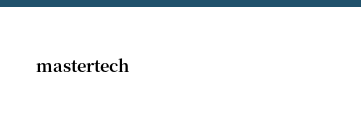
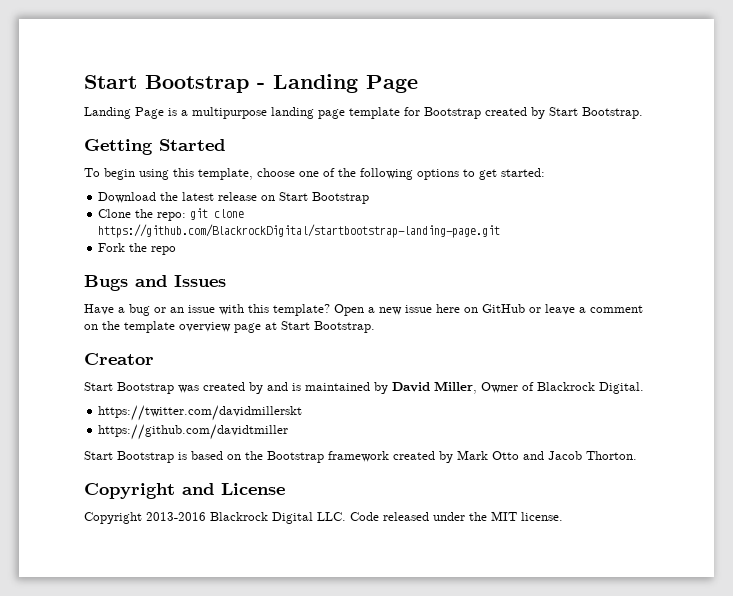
[36,58,129,72] mastertech -> [84,74,418,93] [84,107,643,119] [84,139,225,155] [84,168,545,180] [98,192,370,204] [98,208,245,221] [98,224,501,238] [98,243,177,255] [84,275,226,291] [84,304,643,316] [84,321,375,333] [84,353,154,365] [84,381,644,394] [98,405,303,421] [98,424,289,440] [84,450,637,463] [84,483,285,499] [84,511,563,524] Start Bootstrap - Landing Page // Landing Page is a multipurpose landing page template for Bootstrap created by Start Bootstrap. // Getting Started // To begin using this template, choose one of the following options to get started: // Download the latest release on Start Bootstrap // Clone the repo: git clone https://github.com/BlackrockDigital/startbootstrap-landing-page.git // Fork the repo // Bugs and Issues // Have a bug or an issue with this template? Open a new issue here on GitHub or leave a comment on the template overview page at Start Bootstrap. // Creator // Start Bootstrap was created by and is maintained by David Miller, Owner of Blackrock Digital. // https://twitter.com/davidmillerskt // https://github.com/davidtmiller // Start Bootstrap is based on the Bootstrap framework created by Mark Otto and Jacob Thorton. // Copyright and License // Copyright 2013-2016 Blackrock Digital LLC. Code released under the MIT license.

